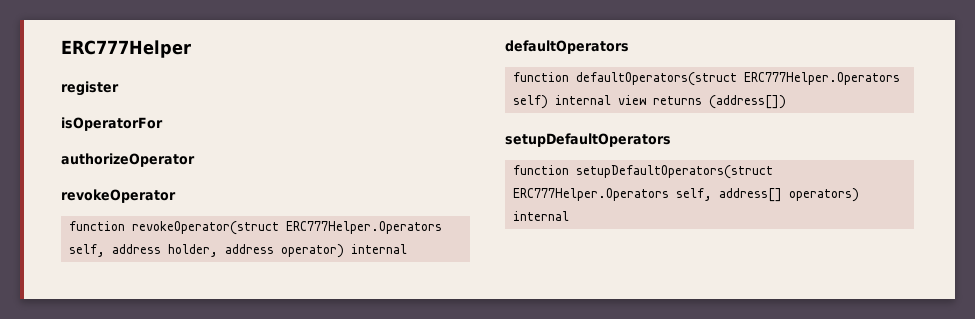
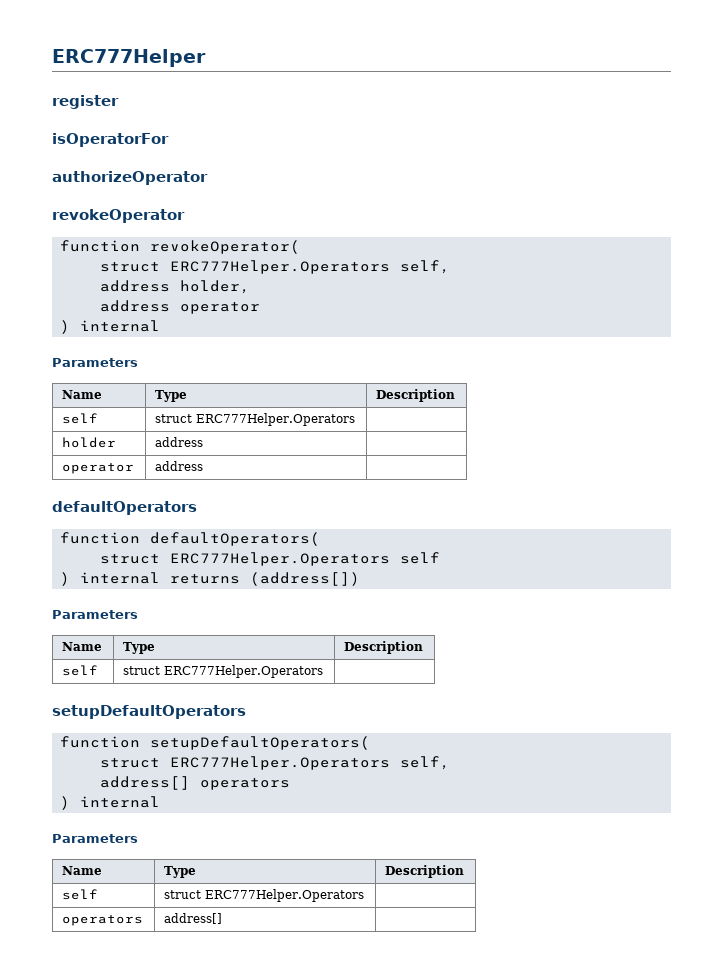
[131,221,442,235] [68,244,105,257] revokeOperator(struct ERC777Helper.Operators self, -> [149,240,300,254] [99,260,450,274] revokeOperator( // struct ERC777Helper.Operators self, //
[224,244,407,258] [505,40,629,54] [512,72,900,86] [512,95,786,109] address operator) internal // defaultOperators // function defaultOperators(struct ERC777Helper.Operators self) internal view returns (address[]) -> [99,300,260,314] [59,320,160,334] [52,358,138,367] [62,390,103,399] [155,390,188,402] [376,389,456,402] [62,413,99,424] [155,413,356,426] [62,437,117,448] [155,437,204,447] [62,463,135,474] [155,461,204,471] [52,501,197,515] [59,532,320,546] [99,552,440,566] [59,572,360,586] [52,610,138,619] [62,642,103,651] [123,642,156,654] [344,641,424,654] [62,665,99,676] [123,665,324,678] // address operator // ) internal // Parameters // Name | Type | Description // self | struct ERC777Helper.Operators | // holder | address | // operator | address | // defaultOperators // function defaultOperators( // struct ERC777Helper.Operators self // ) internal returns (address[]) // Parameters // Name | Type | Description // self | struct ERC777Helper.Operators |
[575,165,773,179] [512,188,859,202] [512,211,569,221] setupDefaultOperators(struct ERC777Helper.Operators self, address[] operators) internal -> [149,736,370,750] [99,756,450,770] [99,776,290,790] [59,796,160,810] [52,834,138,843] [62,866,103,875] [164,866,197,878] [385,865,465,878] [62,889,99,900] [164,889,365,902] [62,915,144,926] [164,913,223,924] setupDefaultOperators( // struct ERC777Helper.Operators self, // address[] operators // ) internal // Parameters // Name | Type | Description // self | struct ERC777Helper.Operators | // operators | address[] |

